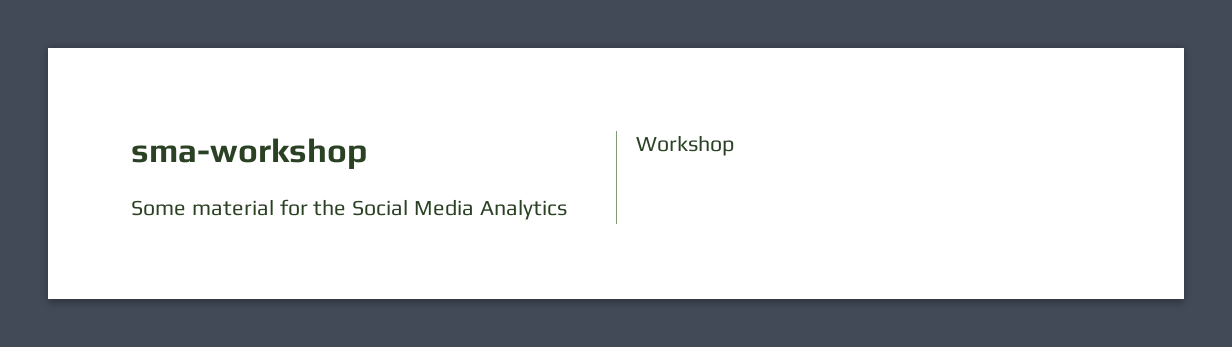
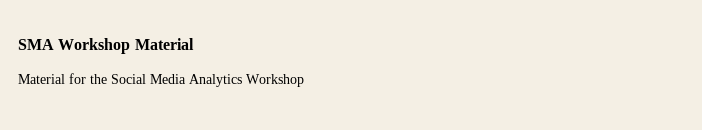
[131,138,367,169] [131,199,274,216] sma-workshop // Some material -> [18,38,194,54] [18,74,65,84] SMA Workshop Material // Material

